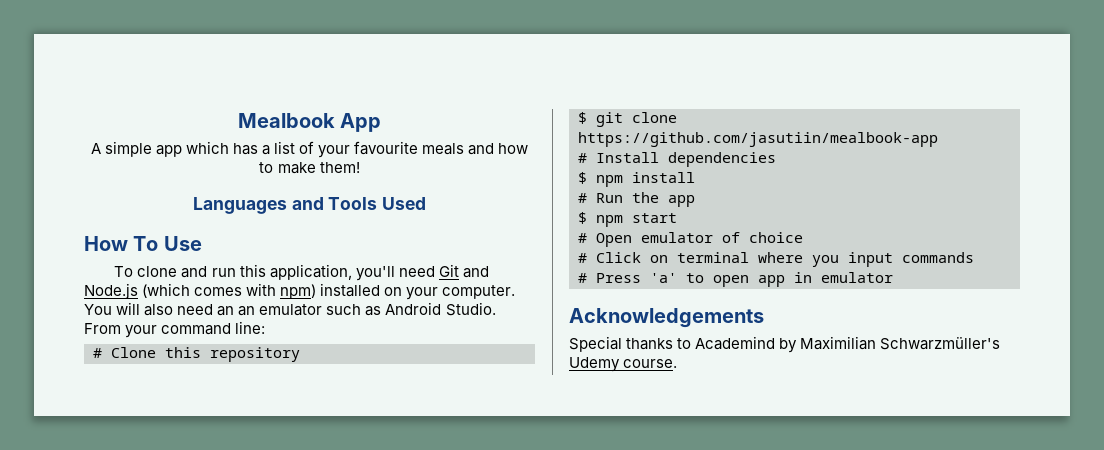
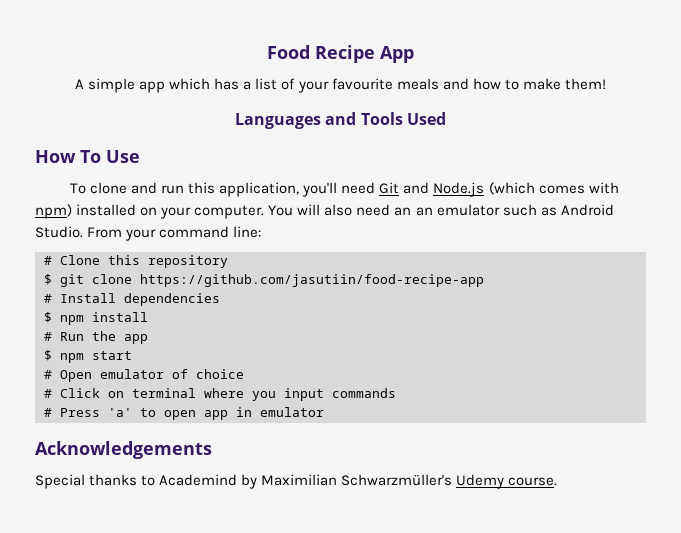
[237,113,335,128] Mealbook -> [267,45,375,63] Food Recipe
[578,132,938,147] https://github.com/jasutiin/mealbook-app -> [140,274,484,287] https://github.com/jasutiin/food-recipe-app

